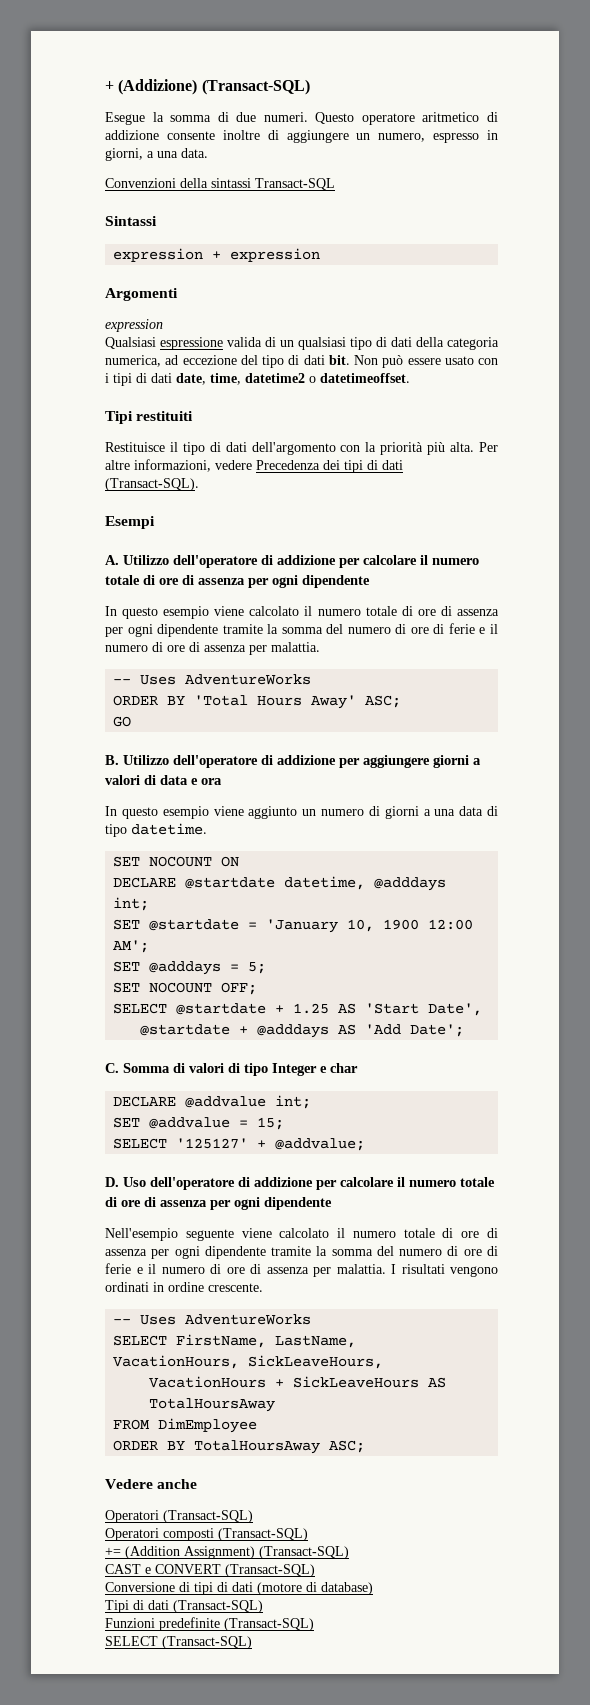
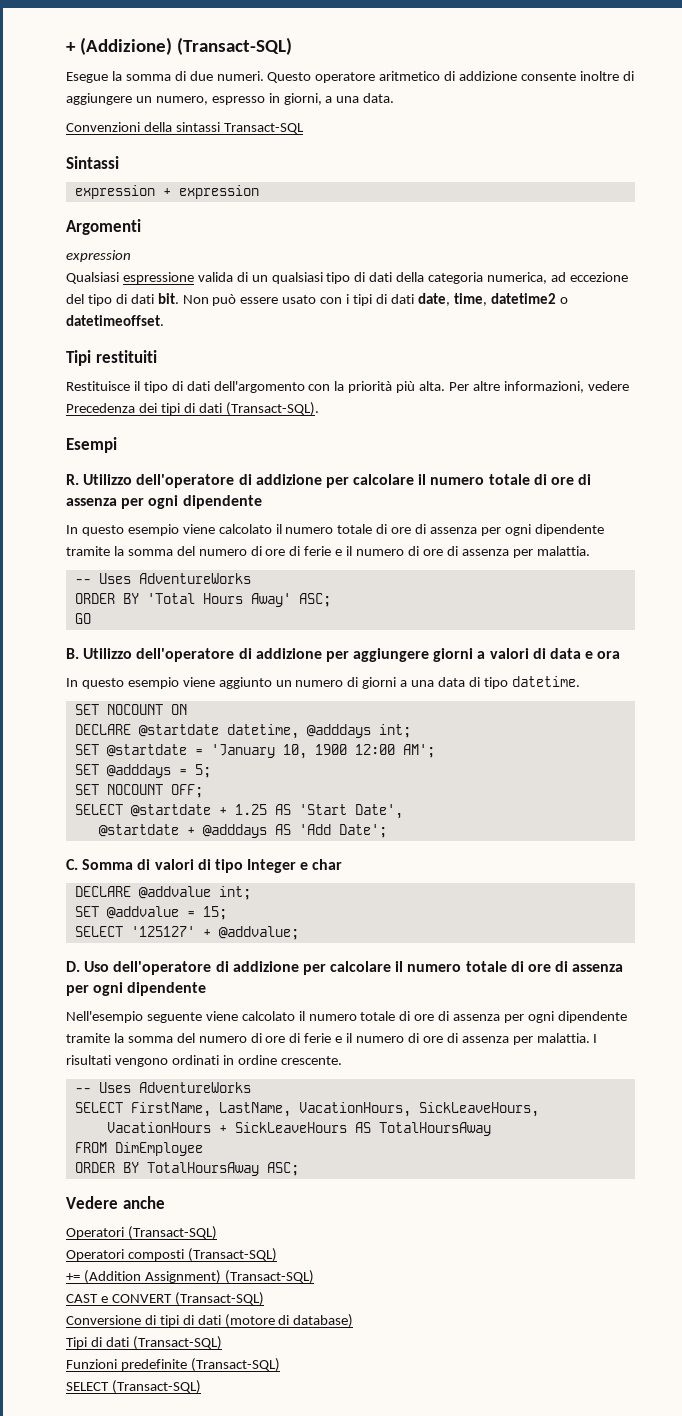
[105,555,119,565] A. -> [66,474,79,485] R.

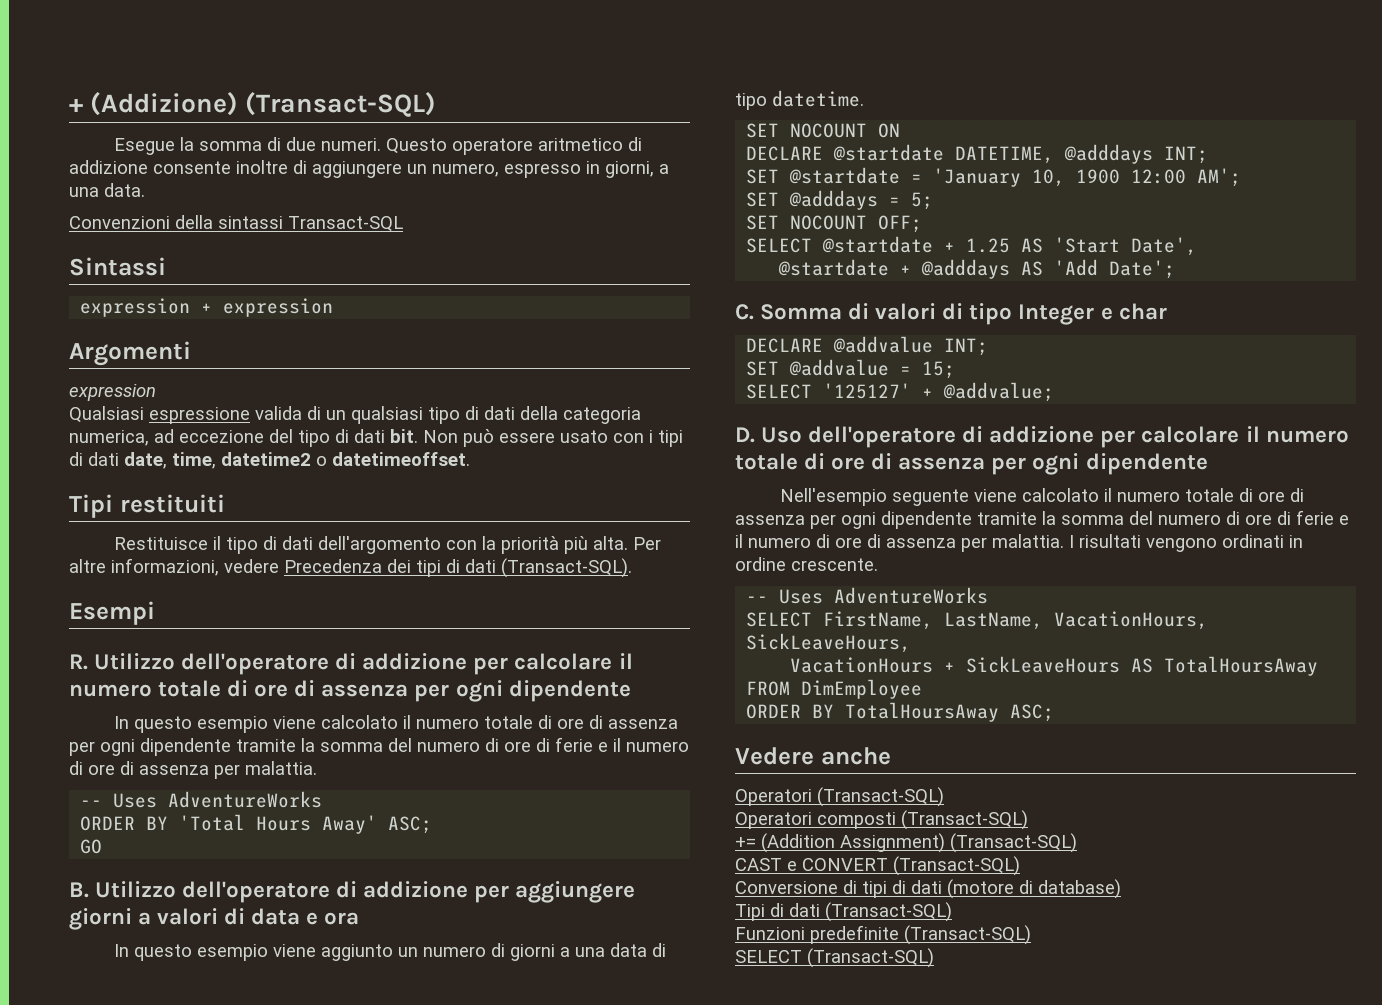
[226,724,411,739] datetime, @adddays int; -> [955,144,1209,164] DATETIME, @adddays INT;
[218,886,251,900] int; -> [944,338,989,356] INT;

